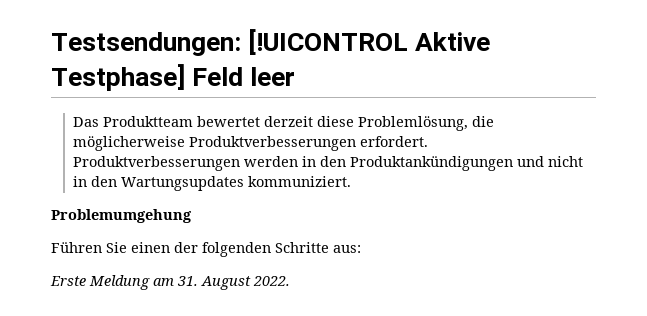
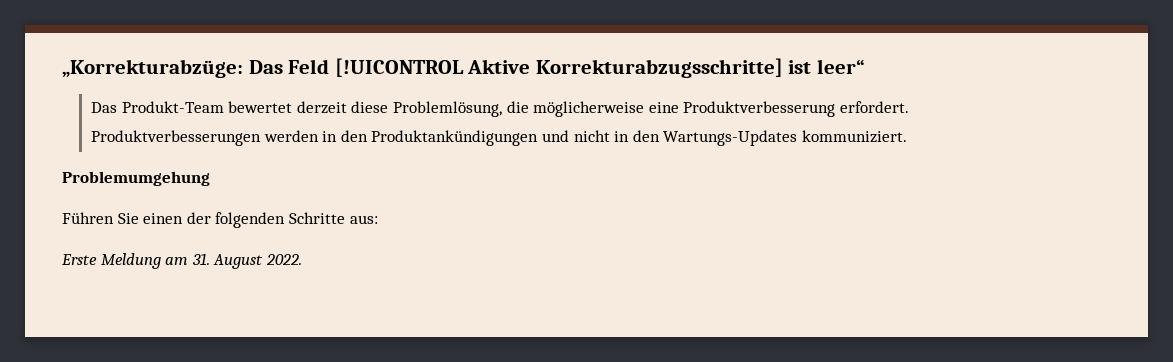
[51,29,491,56] [51,64,296,91] [73,116,194,127] Testsendungen: [!UICONTROL Aktive Testphase] Feld leer // Das Produktteam -> [62,58,864,78] [91,101,224,113] „Korrekturabzüge: Das Feld [!UICONTROL Aktive Korrekturabzugsschritte] ist leer“ // Das Produkt-Team
[189,136,357,151] Produktverbesserungen -> [648,101,836,117] eine Produktverbesserung
[121,176,245,191] Wartungsupdates -> [663,130,798,146] Wartungs-Updates

